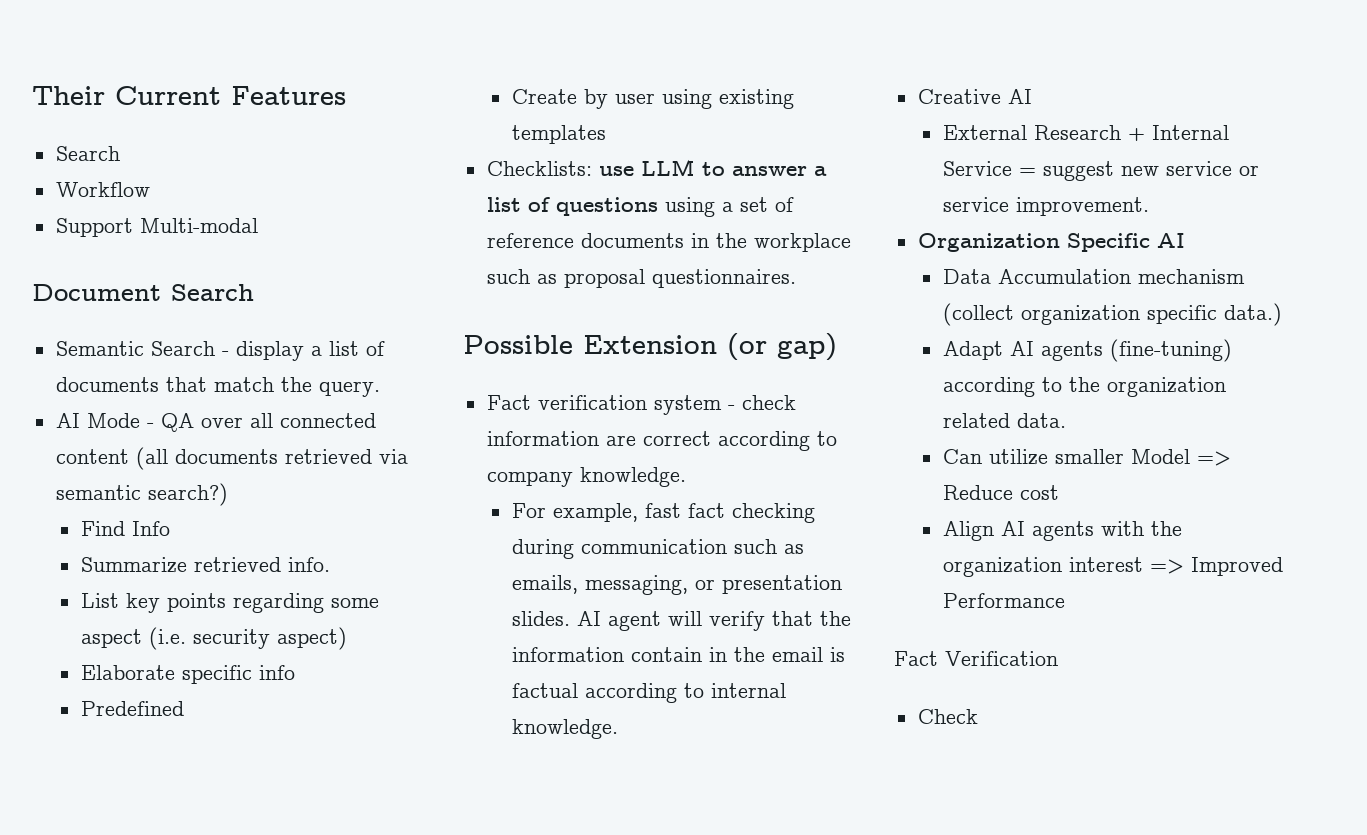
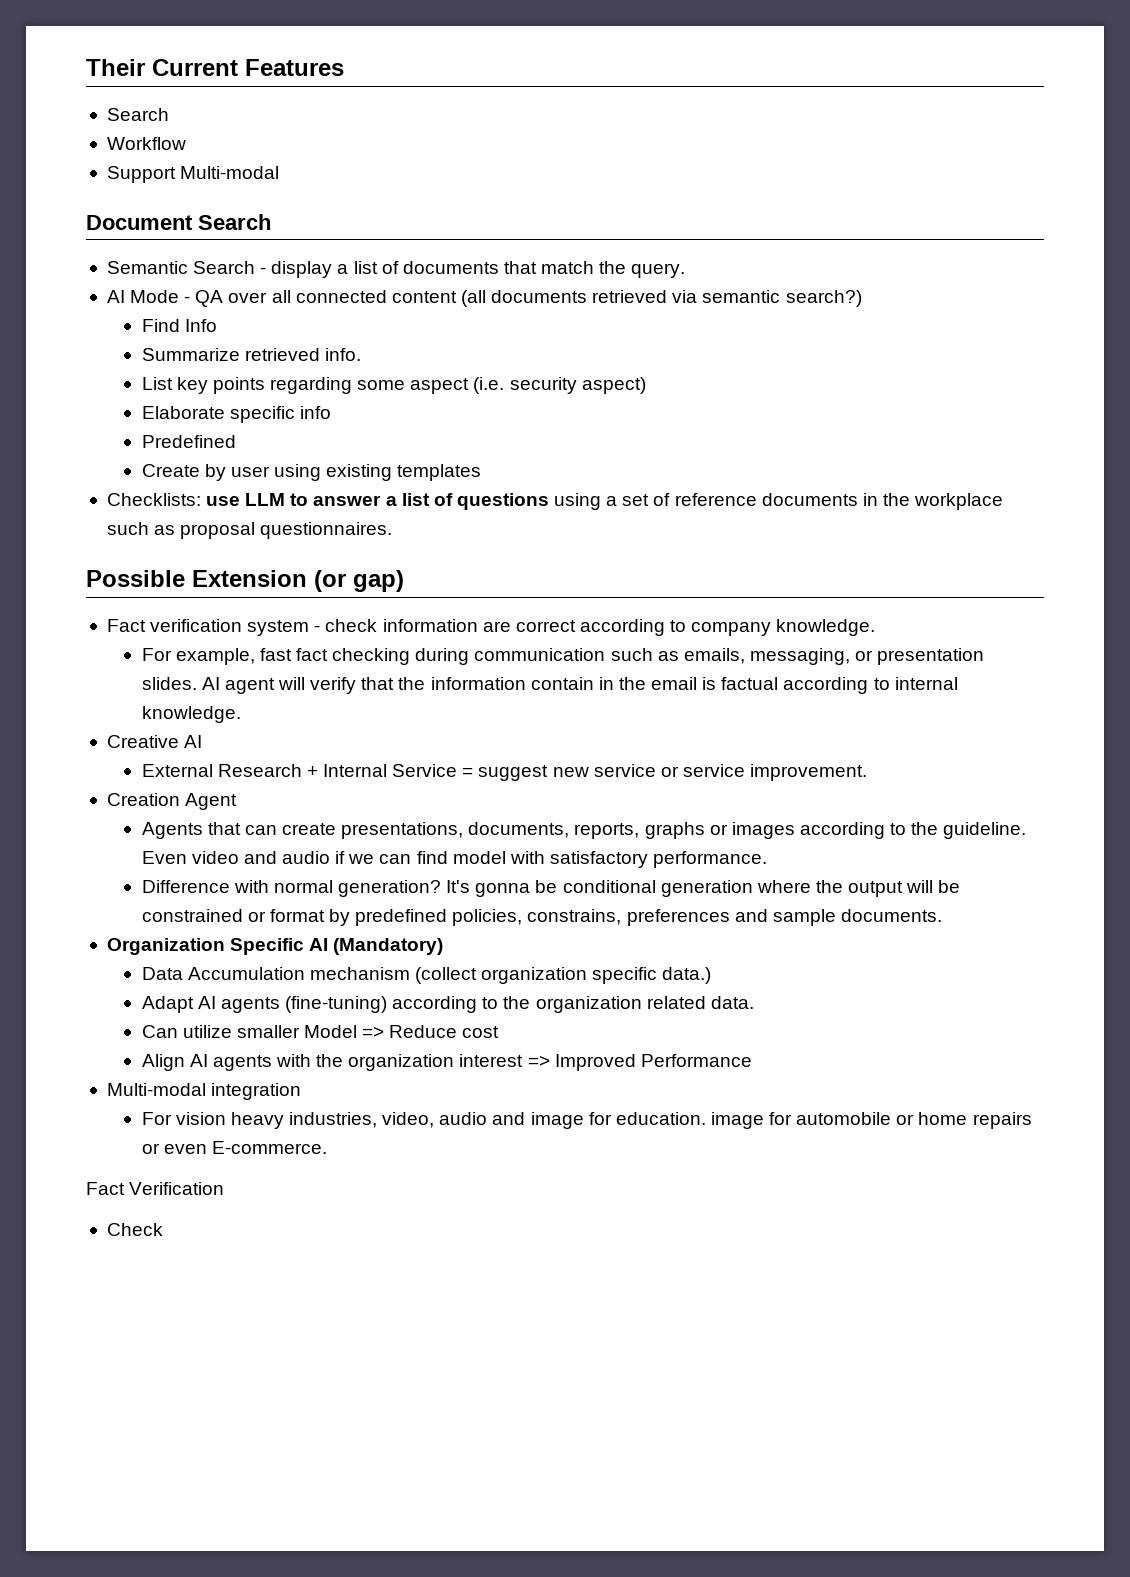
(1149, 206) none -> [106,793,238,810] [141,822,1027,839] [141,851,768,868] [141,880,961,897] [141,909,942,926] // Creation Agent // Agents that can create presentations, documents, reports, graphs or images according to the guideline. Even video and audio if we can find model with satisfactory performance. // Difference with normal generation? It's gonna be conditional generation where the output will be constrained or format by predefined policies, constrains, preferences and sample documents.
(1185, 240) none -> [333,938,444,955] (Mandatory)
(1065, 600) none -> [106,1083,302,1100] [141,1112,1032,1129] [141,1141,327,1154] // Multi-modal integration // For vision heavy industries, video, audio and image for education. image for automobile or home repairs or even E-commerce.

